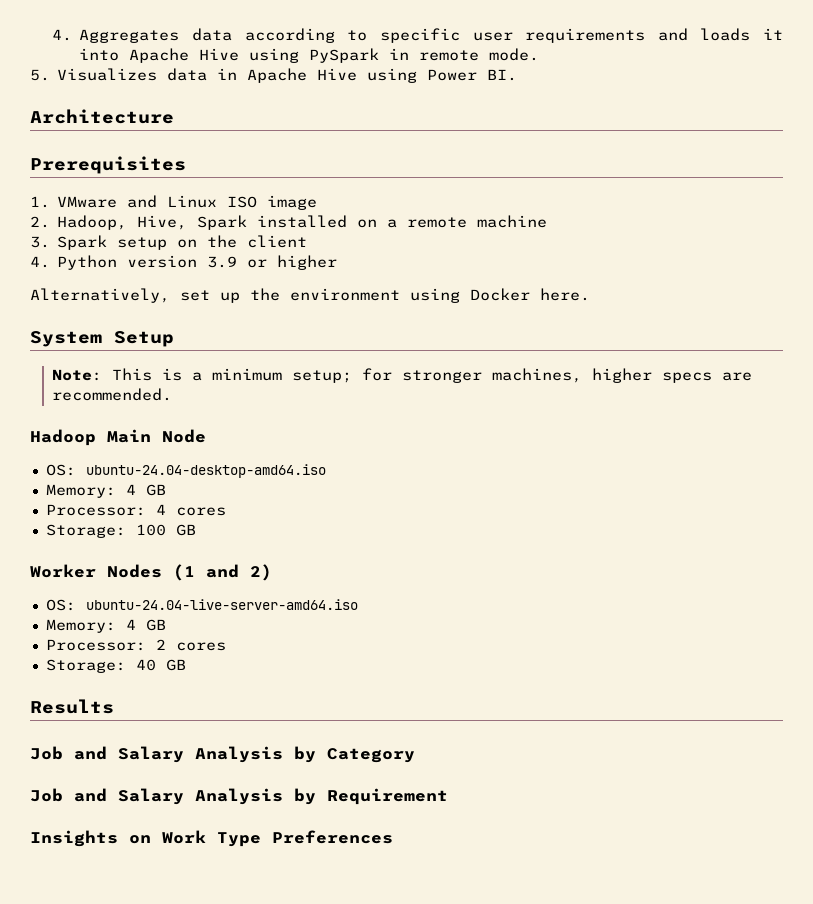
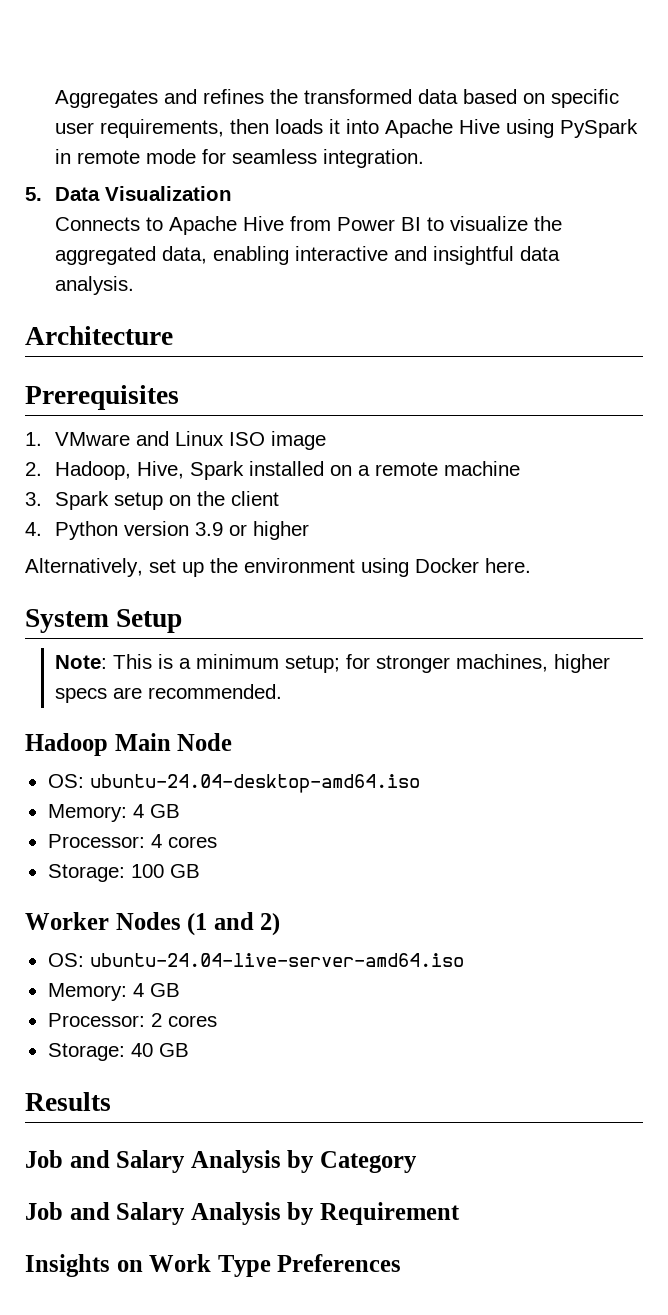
[52,28,688,43] 4. Aggregates data according to specific user requirements and -> [55,89,620,108] [55,119,270,138] Aggregates and refines the transformed data based on specific user requirements, then
[489,48,540,61] [30,68,518,83] mode. // 5. Visualizes data in Apache Hive using Power BI. -> [146,149,425,168] [25,186,233,201] [55,216,563,235] [55,246,561,265] [55,276,135,295] mode for seamless integration. // 5. Data Visualization // Connects to Apache Hive from Power BI to visualize the aggregated data, enabling interactive and insightful data analysis.

